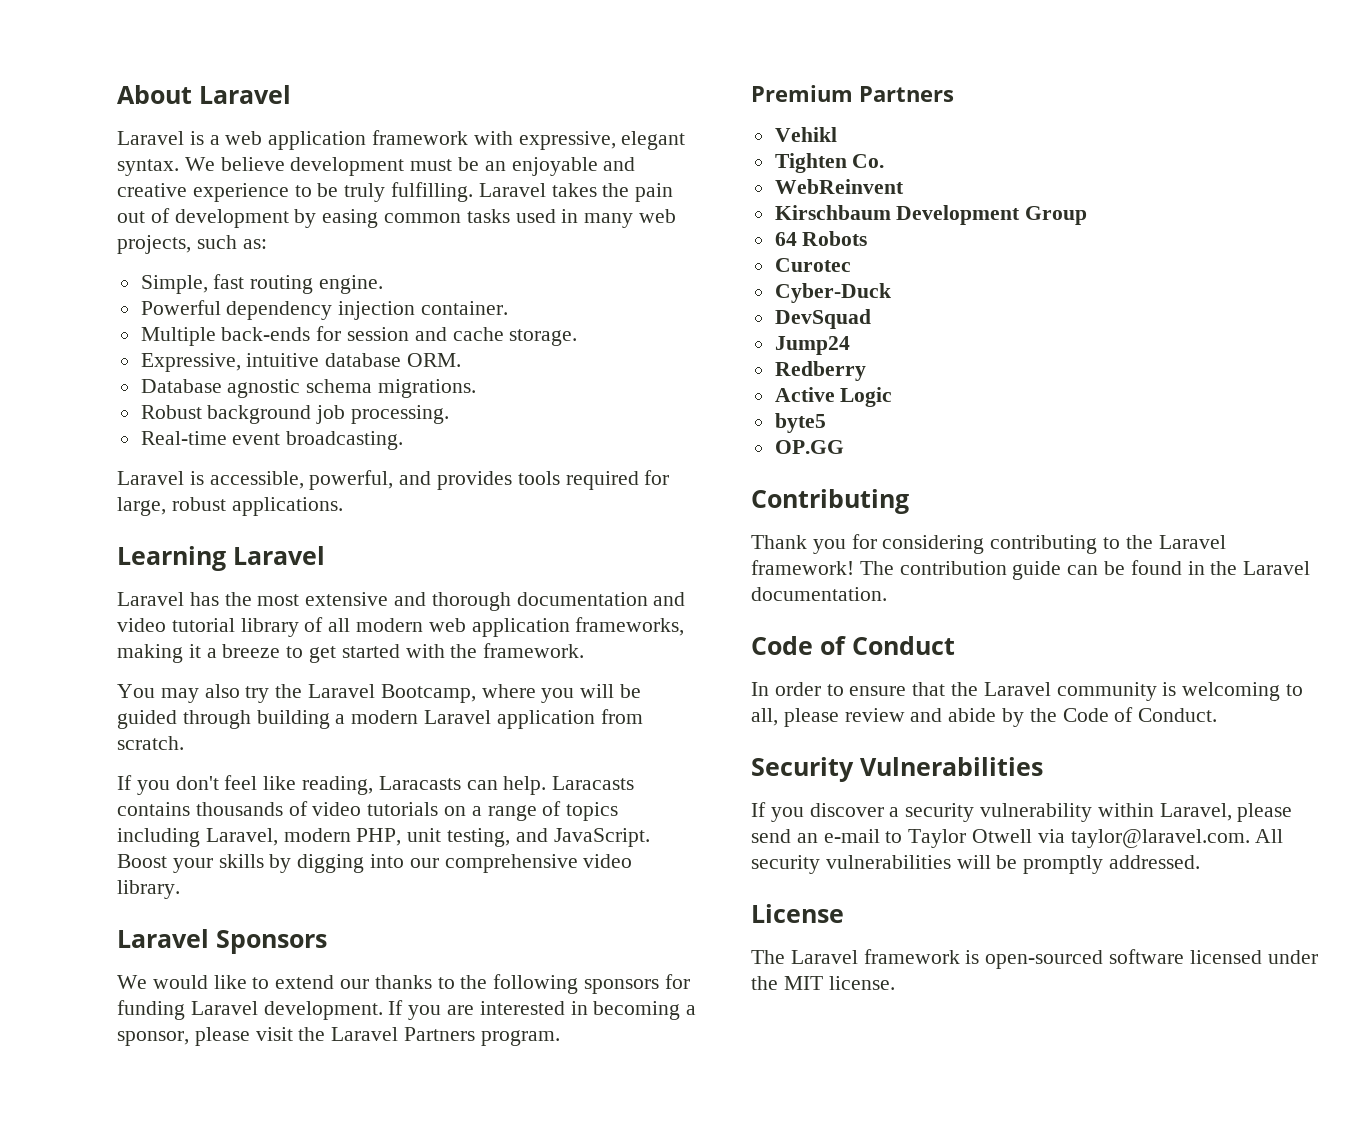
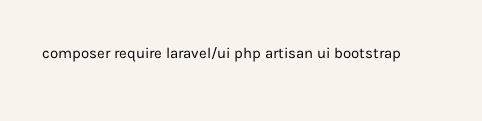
[117,85,291,104] [117,130,686,150] [117,157,636,176] [117,182,674,202] [117,208,677,228] [117,235,267,254] [140,274,384,294] [140,300,509,320] [140,326,578,346] [140,353,462,372] [140,379,477,398] [140,405,450,424] [140,431,404,450] [117,470,670,490] [117,497,343,516] [117,546,325,571] [117,592,686,611] [117,617,685,637] [117,643,585,663] [117,684,642,703] [117,709,643,729] [117,736,184,750] [117,775,635,795] [117,801,619,821] [117,828,650,847] [117,854,633,873] [117,880,180,899] [117,929,327,954] [117,974,690,994] [117,1000,697,1020] [117,1027,560,1046] [751,85,954,102] [774,127,837,142] [774,153,885,173] [774,179,904,194] [774,205,1088,225] [774,231,868,246] [774,258,851,272] [774,283,891,303] [774,309,871,329] [774,336,850,355] [774,361,866,381] [774,387,893,407] [774,413,826,433] [774,440,844,454] [751,489,909,514] [751,534,1226,554] [751,560,1311,580] [751,587,887,601] [751,636,955,655] [751,682,1304,701] [751,707,1218,727] [751,757,1043,782] [751,802,1293,822] [751,829,1284,848] [751,855,1201,874] [751,904,844,923] [751,949,1318,969] [751,976,895,990] About Laravel // Laravel is a web application framework with expressive, elegant syntax. We believe development must be an enjoyable and creative experience to be truly fulfilling. Laravel takes the pain out of development by easing common tasks used in many web projects, such as: // Simple, fast routing engine. // Powerful dependency injection container. // Multiple back-ends for session and cache storage. // Expressive, intuitive database ORM. // Database agnostic schema migrations. // Robust background job processing. // Real-time event broadcasting. // Laravel is accessible, powerful, and provides tools required for large, robust applications. // Learning Laravel // Laravel has the most extensive and thorough documentation and video tutorial library of all modern web application frameworks, making it a breeze to get started with the framework. // You may also try the Laravel Bootcamp, where you will be guided through building a modern Laravel application from scratch. // If you don't feel like reading, Laracasts can help. Laracasts contains thousands of video tutorials on a range of topics including Laravel, modern PHP, unit testing, and JavaScript. Boost your skills by digging into our comprehensive video library. // Laravel Sponsors // We would like to extend our thanks to the following sponsors for funding Laravel development. If you are interested in becoming a sponsor, please visit the Laravel Partners program. // Premium Partners // Vehikl // Tighten Co. // WebReinvent // Kirschbaum Development Group // 64 Robots // Curotec // Cyber-Duck // DevSquad // Jump24 // Redberry // Active Logic // byte5 // OP.GG // Contributing // Thank you for considering contributing to the Laravel framework! The contribution guide can be found in the Laravel documentation. // Code of Conduct // In order to ensure that the Laravel community is welcoming to all, please review and abide by the Code of Conduct. // Security Vulnerabilities // If you discover a security vulnerability within Laravel, please send an e-mail to Taylor Otwell via taylor@laravel.com. All security vulnerabilities will be promptly addressed. // License // The Laravel framework is open-sourced software licensed under the MIT license. -> [42,47,402,62] composer require laravel/ui php artisan ui bootstrap

